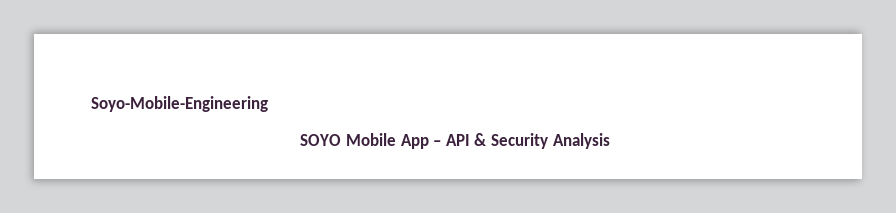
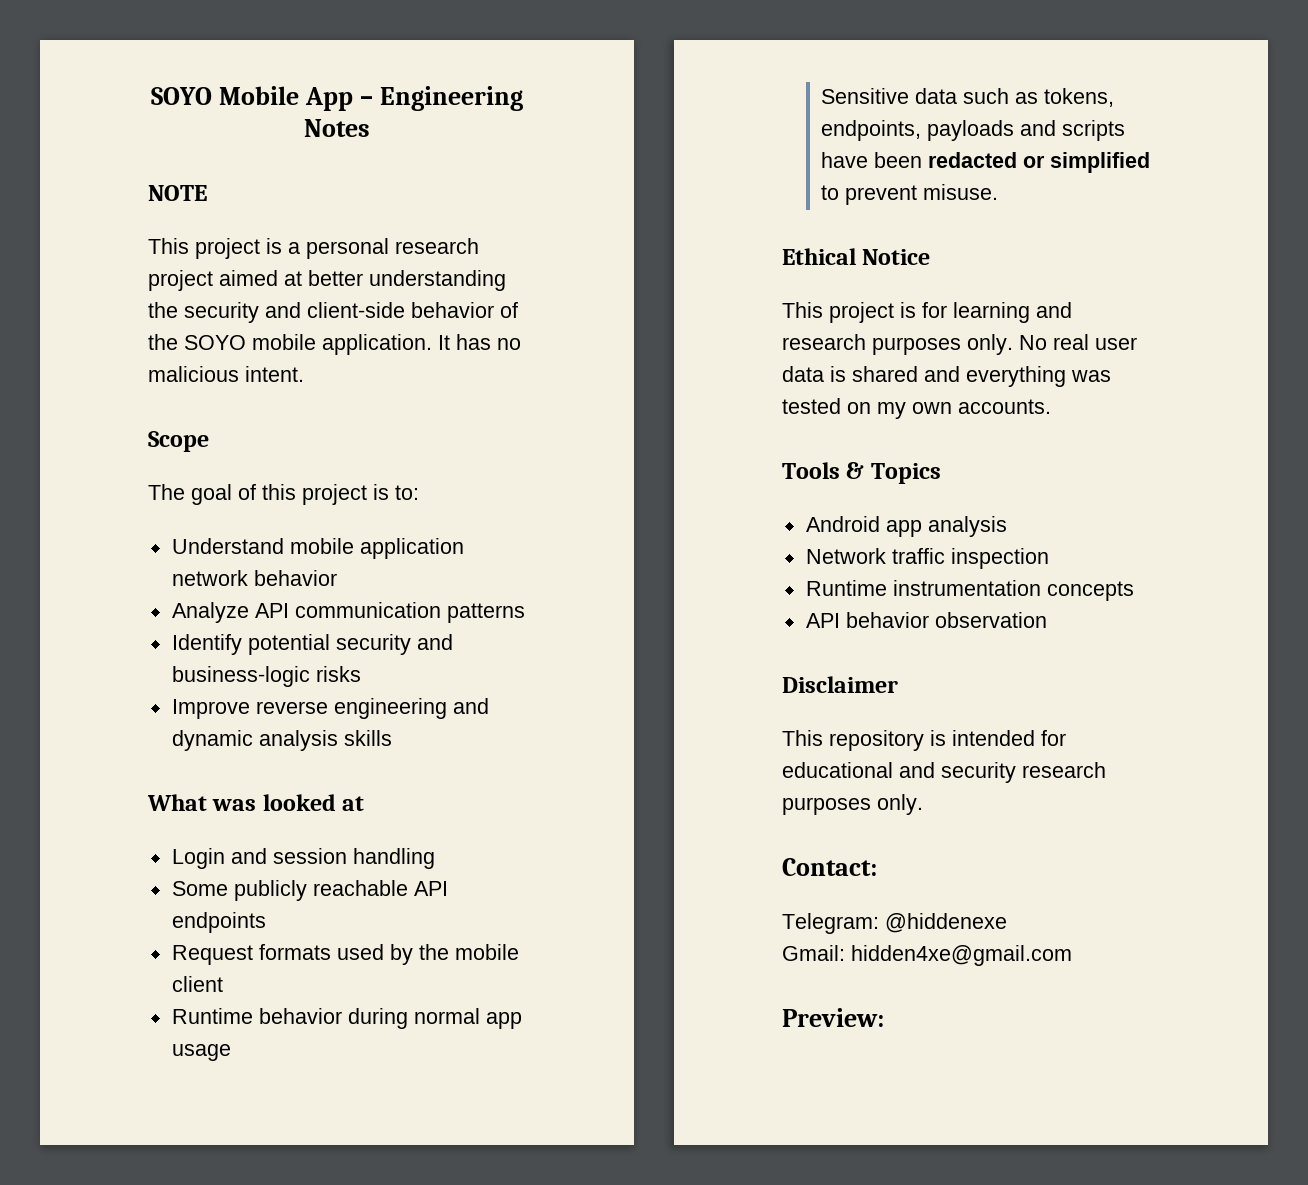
[91,96,268,112] Soyo-Mobile-Engineering // -> (151, 96) none
[445,133,610,149] API & Security Analysis -> [379,86,523,111] [304,119,370,137] [148,185,207,201] [148,238,479,259] [148,270,506,291] [148,302,518,323] [148,334,521,355] [148,366,304,382] [148,431,209,452] [148,484,419,505] [171,538,464,559] [171,570,337,586] [171,602,525,623] [171,634,453,655] [171,666,361,687] [171,698,489,719] [171,730,392,751] [147,794,365,811] [171,848,435,869] [171,880,448,901] [171,912,266,933] [171,944,519,965] [171,976,223,992] [171,1008,522,1029] [171,1044,231,1061] [821,88,1115,107] [821,120,1126,141] [821,152,1151,173] [821,184,999,205] [782,248,931,265] [782,302,1072,323] [782,334,1137,355] [782,366,1111,387] [782,398,1051,419] [782,462,941,484] [805,516,1007,537] [805,548,1049,569] [805,580,1134,601] [805,612,1047,628] [782,676,898,693] [782,730,1066,751] [782,762,1106,783] [782,794,923,815] [782,858,877,876] [782,913,1007,934] [782,945,1072,966] [782,1008,884,1027] Engineering Notes // NOTE // This project is a personal research project aimed at better understanding the security and client-side behavior of the SOYO mobile application. It has no malicious intent. // Scope // The goal of this project is to: // Understand mobile application network behavior // Analyze API communication patterns // Identify potential security and business-logic risks // Improve reverse engineering and dynamic analysis skills // What was looked at // Login and session handling // Some publicly reachable API endpoints // Request formats used by the mobile client // Runtime behavior during normal app usage // Sensitive data such as tokens, endpoints, payloads and scripts have been redacted or simplified to prevent misuse. // Ethical Notice // This project is for learning and research purposes only. No real user data is shared and everything was tested on my own accounts. // Tools & Topics // Android app analysis // Network traffic inspection // Runtime instrumentation concepts // API behavior observation // Disclaimer // This repository is intended for educational and security research purposes only. // Contact: // Telegram: @hiddenexe // Gmail: hidden4xe@gmail.com // Preview:

